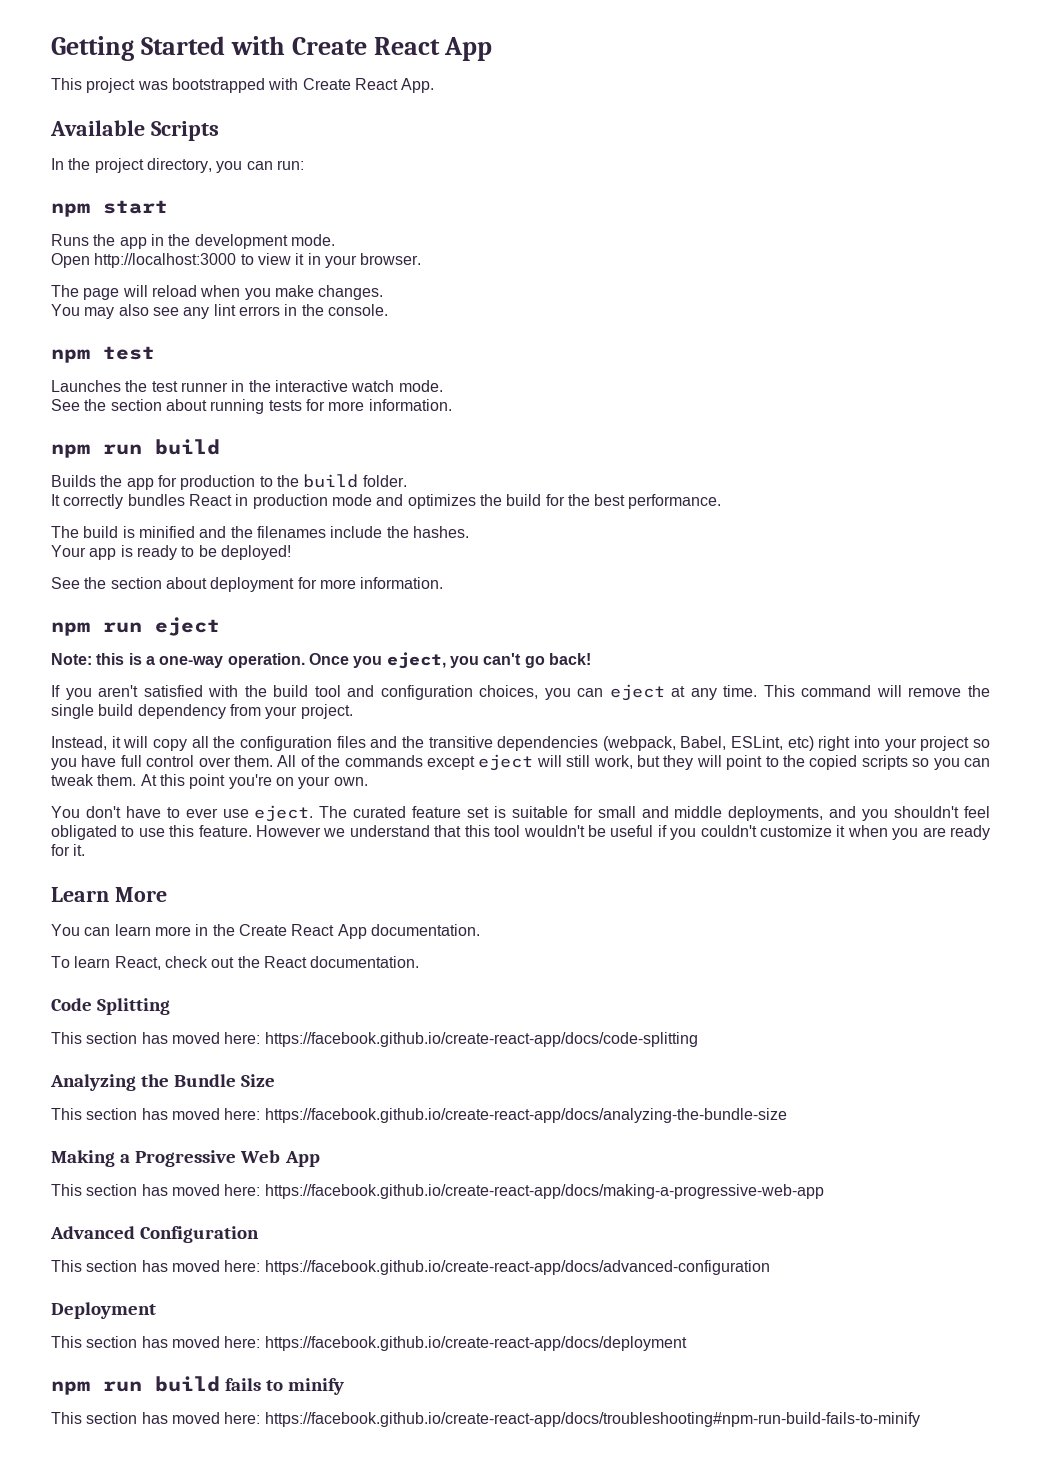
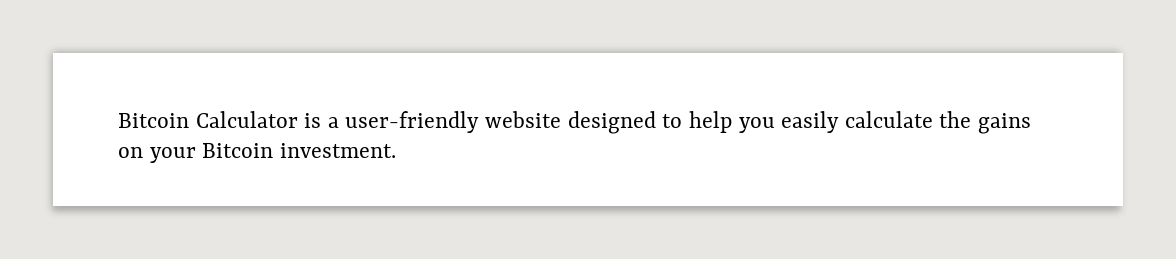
[51,36,493,61] [51,78,435,93] [50,120,219,141] [51,158,304,173] [51,200,168,217] [51,234,335,249] [51,253,422,268] [51,285,384,300] [51,304,388,319] [51,346,155,363] [51,380,443,392] [51,399,452,414] [51,439,220,458] [51,474,407,490] [51,494,722,509] [51,526,469,538] [51,545,291,560] [51,577,444,592] [51,617,220,636] [51,652,591,669] [51,684,990,701] [51,704,353,719] [51,736,990,751] [51,754,990,771] [51,774,368,789] [51,805,991,822] [51,825,990,840] [51,844,86,856] [51,887,167,902] [51,924,480,939] [51,956,420,970] [51,998,171,1015] [51,1032,698,1047] [50,1074,276,1091] [51,1108,787,1123] [51,1150,320,1167] [51,1184,824,1199] [50,1226,260,1243] [51,1260,770,1275] [51,1302,156,1319] [51,1336,687,1351] [51,1376,345,1395] [51,1412,920,1427] Getting Started with Create React App // This project was bootstrapped with Create React App. // Available Scripts // In the project directory, you can run: // npm start // Runs the app in the development mode. // Open http://localhost:3000 to view it in your browser. // The page will reload when you make changes. // You may also see any lint errors in the console. // npm test // Launches the test runner in the interactive watch mode. // See the section about running tests for more information. // npm run build // Builds the app for production to the build folder. // It correctly bundles React in production mode and optimizes the build for the best performance. // The build is minified and the filenames include the hashes. // Your app is ready to be deployed! // See the section about deployment for more information. // npm run eject // Note: this is a one-way operation. Once you eject, you can't go back! // If you aren't satisfied with the build tool and configuration choices, you can eject at any time. This command will remove the single build dependency from your project. // Instead, it will copy all the configuration files and the transitive dependencies (webpack, Babel, ESLint, etc) right into your project so you have full control over them. All of the commands except eject will still work, but they will point to the copied scripts so you can tweak them. At this point you're on your own. // You don't have to ever use eject. The curated feature set is suitable for small and middle deployments, and you shouldn't feel obligated to use this feature. However we understand that this tool wouldn't be useful if you couldn't customize it when you are ready for it. // Learn More // You can learn more in the Create React App documentation. // To learn React, check out the React documentation. // Code Splitting // This section has moved here: https://facebook.github.io/create-react-app/docs/code-splitting // Analyzing the Bundle Size // This section has moved here: https://facebook.github.io/create-react-app/docs/analyzing-the-bundle-size // Making a Progressive Web App // This section has moved here: https://facebook.github.io/create-react-app/docs/making-a-progressive-web-app // Advanced Configuration // This section has moved here: https://facebook.github.io/create-react-app/docs/advanced-configuration // Deployment // This section has moved here: https://facebook.github.io/create-react-app/docs/deployment // npm run build fails to minify // This section has moved here: https://facebook.github.io/create-react-app/docs/troubleshooting#npm-run-build-fails-to-minify -> [118,111,1031,134] [118,143,396,163] Bitcoin Calculator is a user-friendly website designed to help you easily calculate the gains on your Bitcoin investment.

